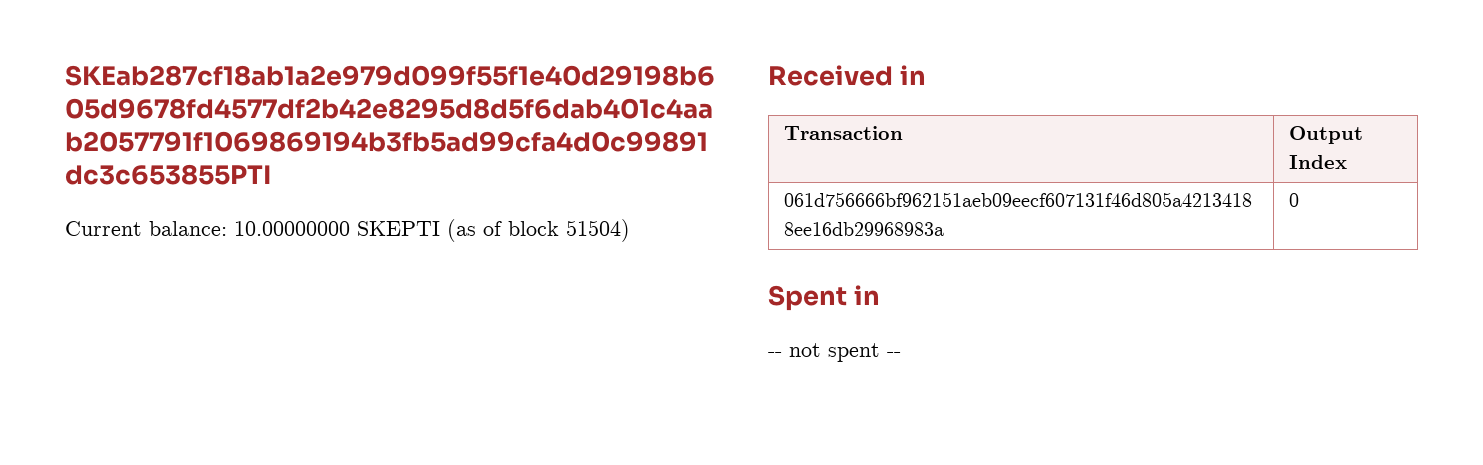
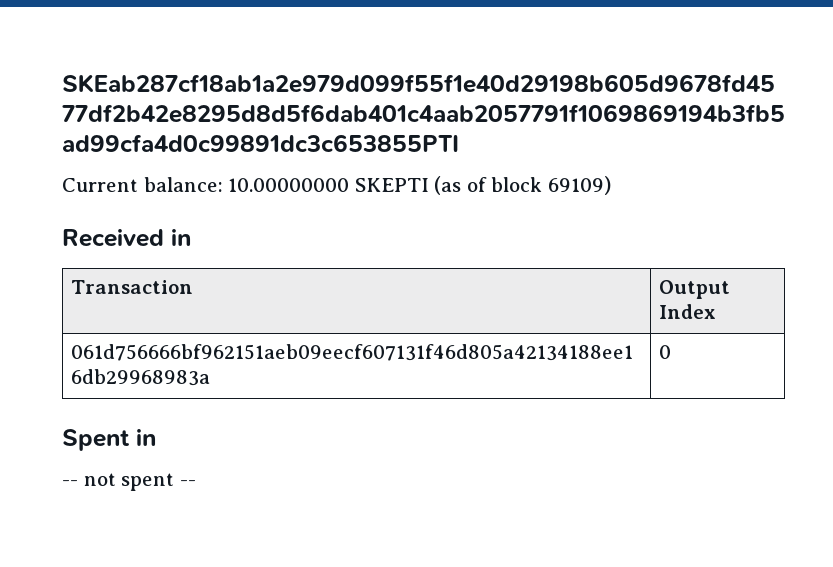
[566,219,630,242] 51504) -> [547,176,611,195] 69109)

